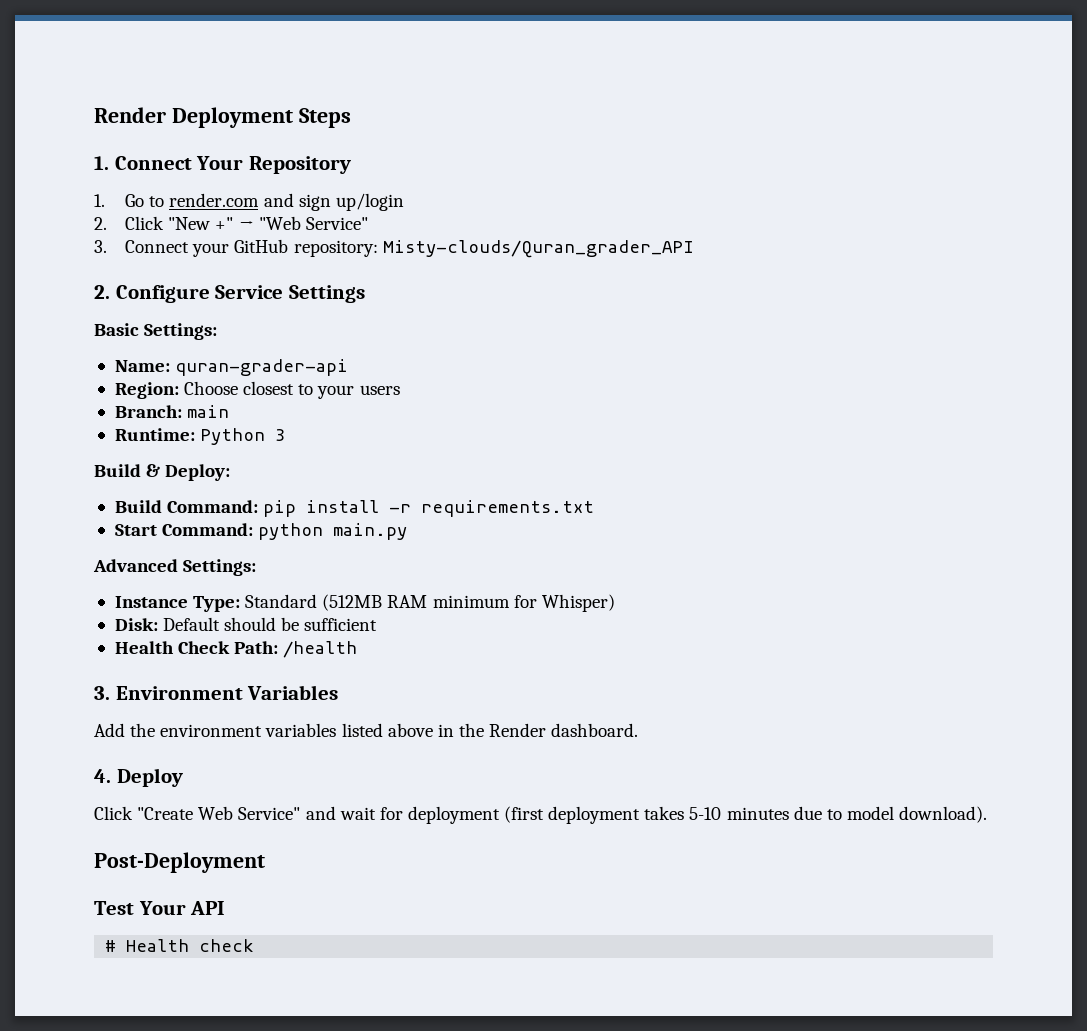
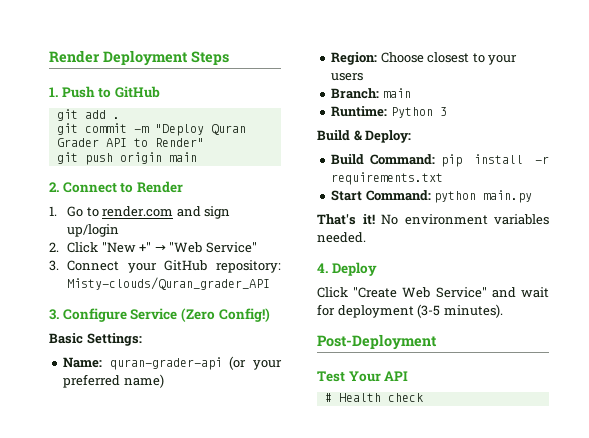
[114,156,351,174] Connect Your Repository -> [61,86,160,98] [56,109,120,121] [56,123,246,136] [56,138,204,147] [56,152,197,165] [49,181,183,193] Push to GitHub // git add . // git commit -m "Deploy Quran Grader API to Render" // git push origin main // 2. Connect to Render
[94,285,110,299] 2. -> [49,309,59,320] 3.
[288,285,365,303] Settings -> [180,308,270,322] (Zero Config!)
(349, 367) none -> [229,356,282,370] [63,374,164,388] (or your preferred name)
[93,559,257,576] [114,594,615,612] [114,617,378,631] [114,641,358,658] [94,685,339,700] [94,723,639,737] Advanced Settings: // Instance Type: Standard (512MB RAM minimum for Whisper) // Disk: Default should be sufficient // Health Check Path: /health // 3. Environment Variables // Add the environment variables listed above in the Render dashboard. -> [317,214,549,225] [317,232,366,243] That's it! No environment variables needed.
[504,806,988,824] (first deployment takes 5-10 minutes due to model download). -> [417,304,503,318] (3-5 minutes).

